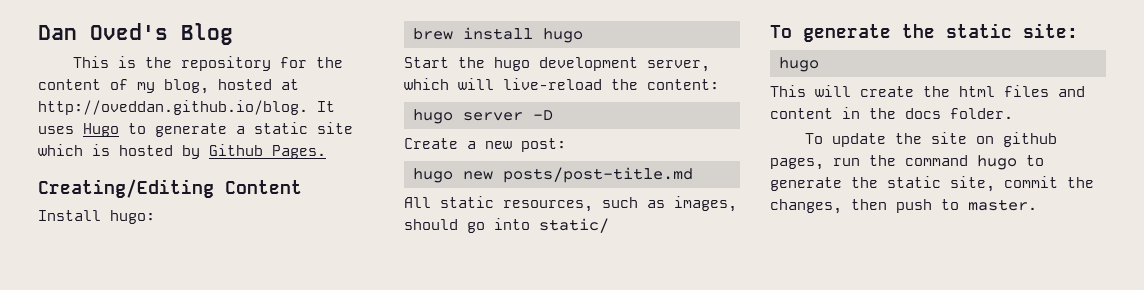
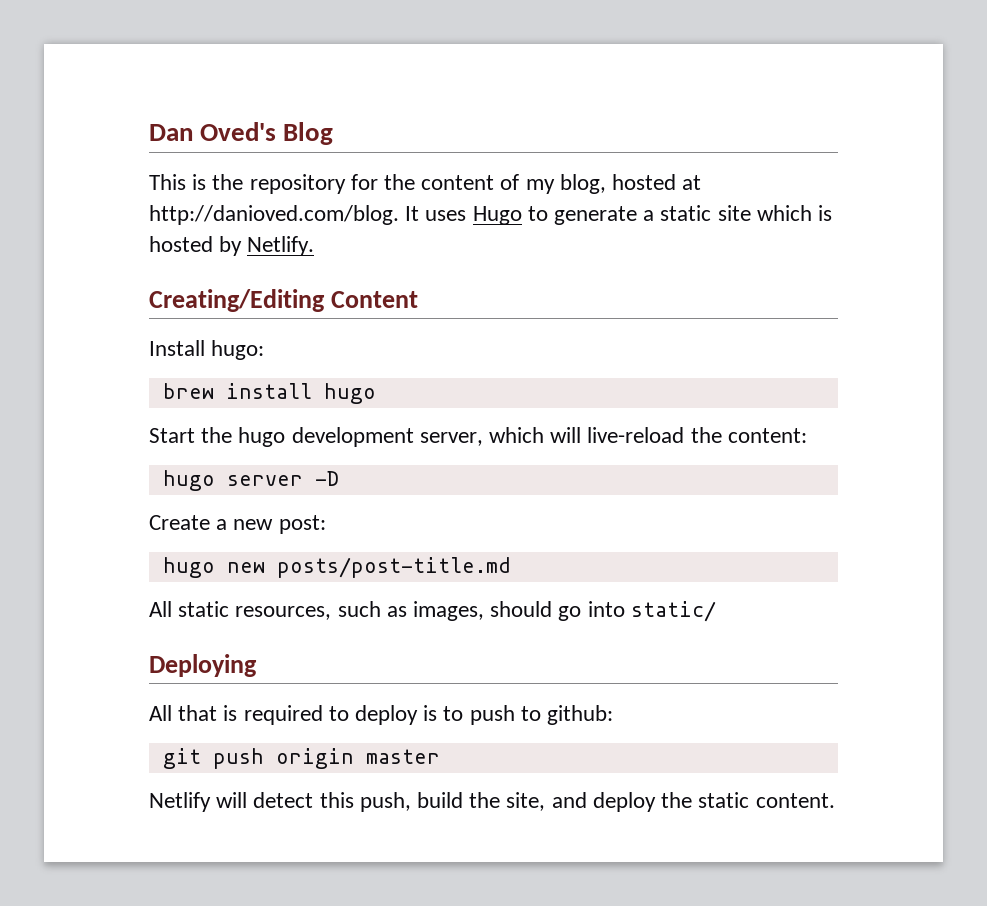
[38,100,308,115] http://oveddan.github.io/blog. -> [149,205,399,225] http://danioved.com/blog.
[209,144,326,159] Github Pages. -> [247,236,315,256] Netlify.
[770,23,1078,42] [778,57,819,72] [770,85,1085,97] [770,107,1013,119] [805,132,1058,147] [770,155,1044,170] [770,176,1094,192] [770,199,1037,214] To generate the static site: // hugo // This will create the html files and content in the docs folder. // To update the site on github pages, run the command hugo to generate the static site, commit the changes, then push to master. -> [149,654,257,677] [149,705,614,725] [162,748,440,769] [149,792,835,812] Deploying // All that is required to deploy is to push to github: // git push origin master // Netlify will detect this push, build the site, and deploy the static content.

